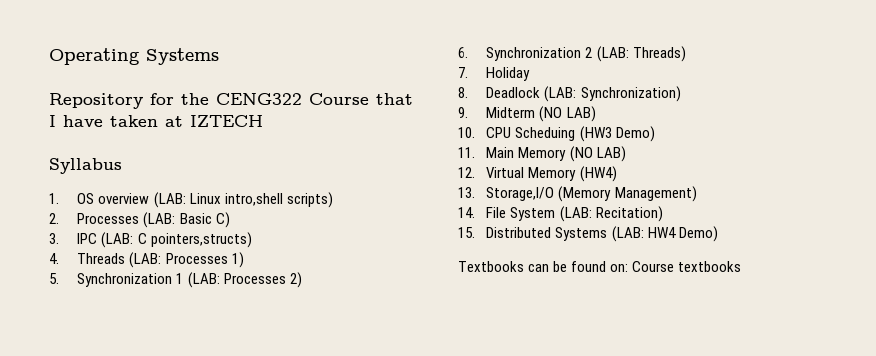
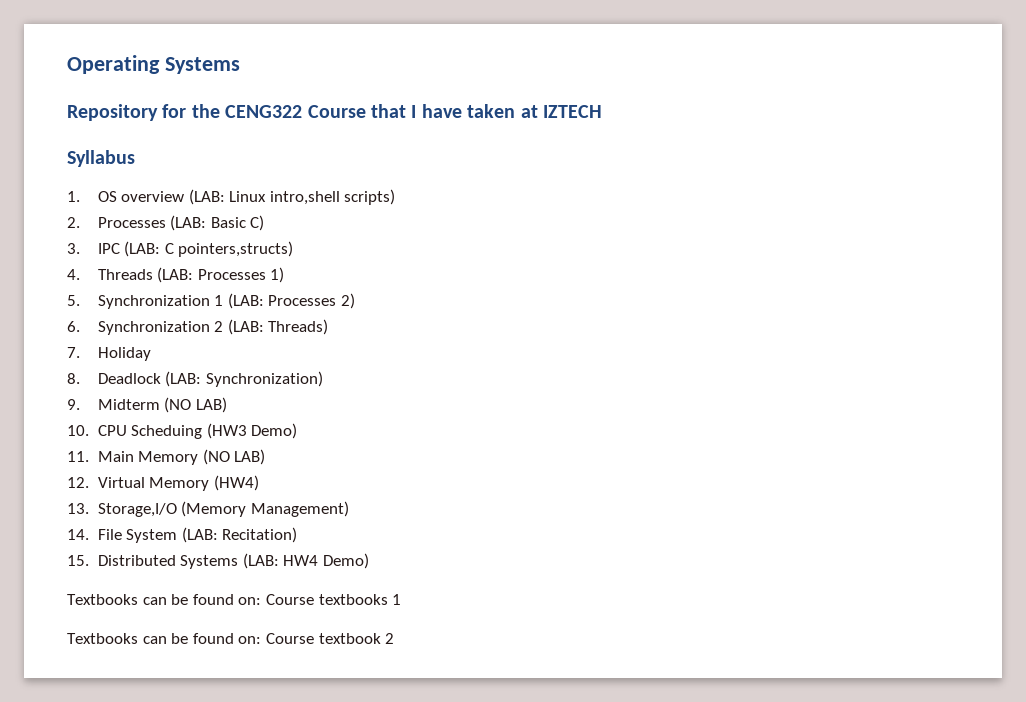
(742, 266) none -> [392,594,402,605] [67,633,395,644] 1 // Textbooks can be found on: Course textbook 2

